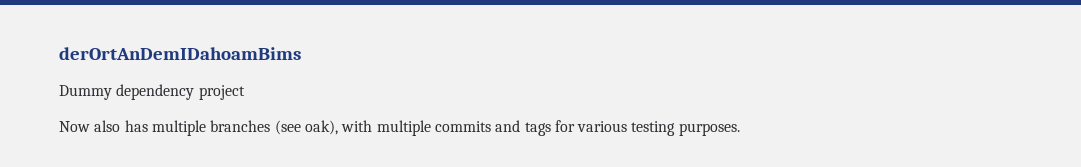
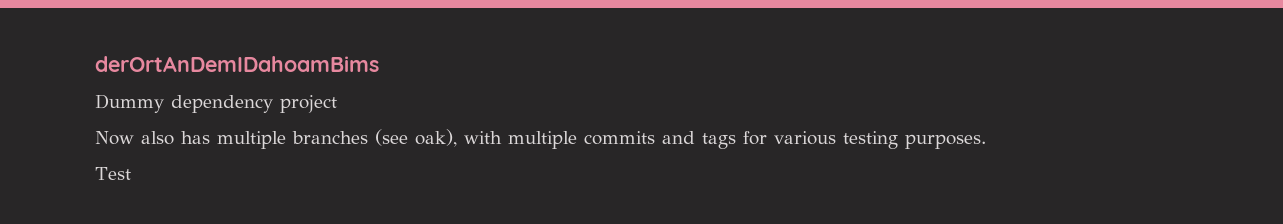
(740, 129) none -> [95,167,131,180] // Test

